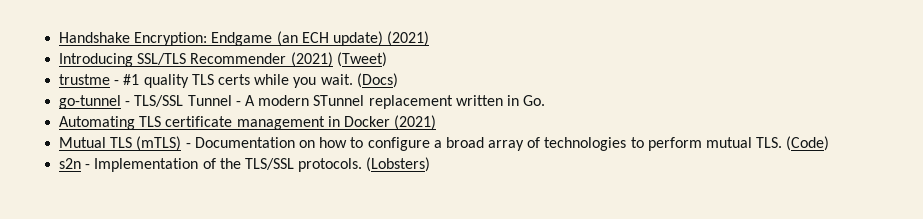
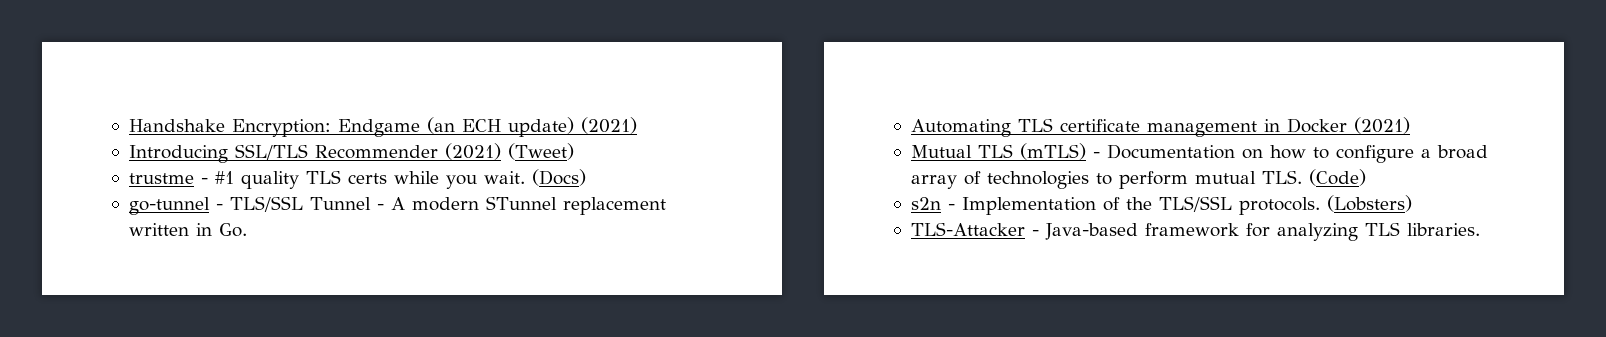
(431, 164) none -> [910,222,1480,241] // TLS-Attacker - Java-based framework for analyzing TLS libraries.

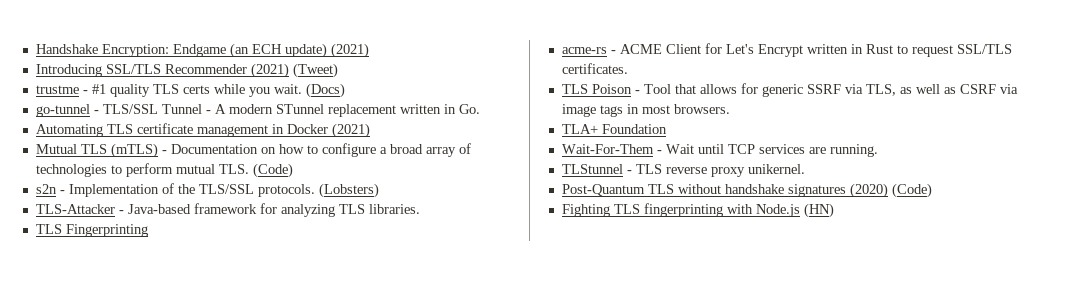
(1480, 229) none -> [35,224,148,237] [561,43,1012,57] [561,63,628,74] [561,83,1018,97] [561,104,730,117] [561,124,667,134] [561,144,878,157] [561,164,805,177] [561,183,932,198] [561,203,834,218] // TLS Fingerprinting // acme-rs - ACME Client for Let's Encrypt written in Rust to request SSL/TLS certificates. // TLS Poison - Tool that allows for generic SSRF via TLS, as well as CSRF via image tags in most browsers. // TLA+ Foundation // Wait-For-Them - Wait until TCP services are running. // TLStunnel - TLS reverse proxy unikernel. // Post-Quantum TLS without handshake signatures (2020) (Code) // Fighting TLS fingerprinting with Node.js (HN)

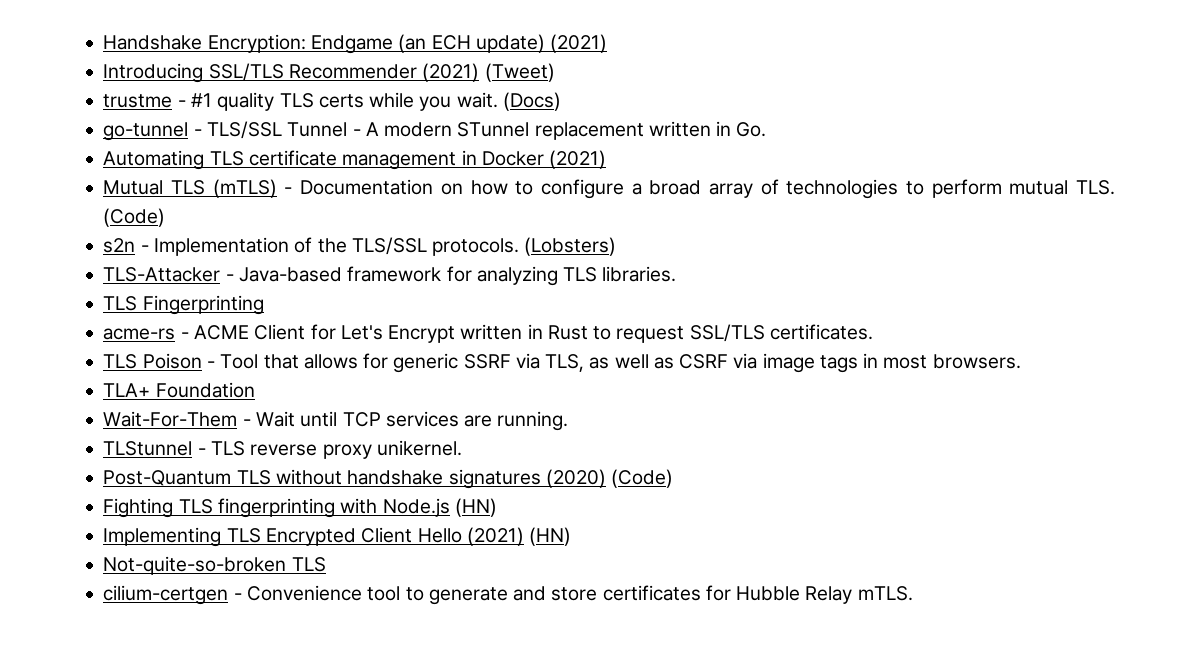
(834, 210) none -> [103,527,572,547] [103,556,326,575] [103,585,913,605] // Implementing TLS Encrypted Client Hello (2021) (HN) // Not-quite-so-broken TLS // cilium-certgen - Convenience tool to generate and store certificates for Hubble Relay mTLS.

